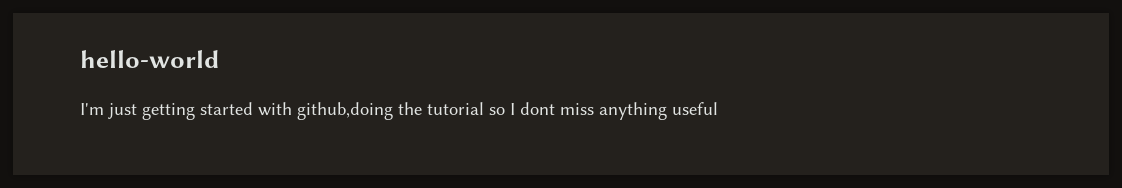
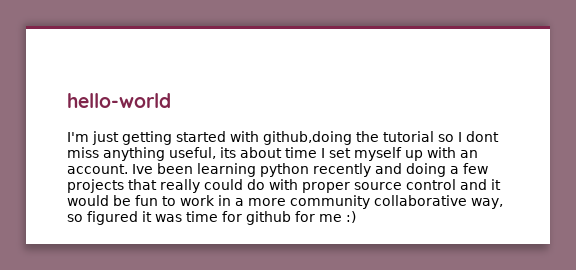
[672,102,718,115] useful -> [169,147,478,161] [67,163,488,177] [67,179,501,193] [67,195,503,209] [67,211,356,225] useful, its about time I set myself up with an account. Ive been learning python recently and doing a few projects that really could do with proper source control and it would be fun to work in a more community collaborative way, so figured it was time for github for me :)

